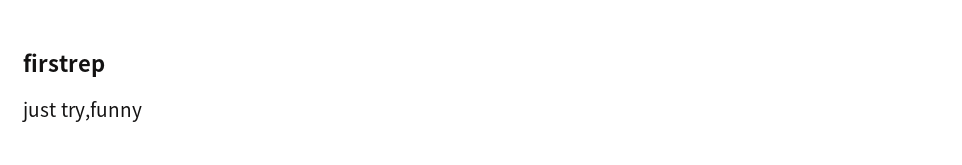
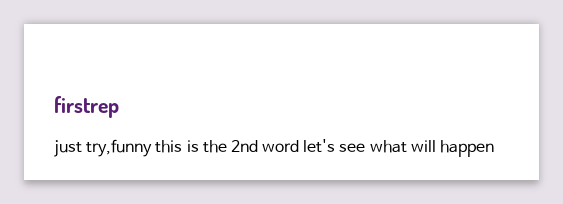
(143, 111) none -> [155,139,495,157] this is the 2nd word let's see what will happen

